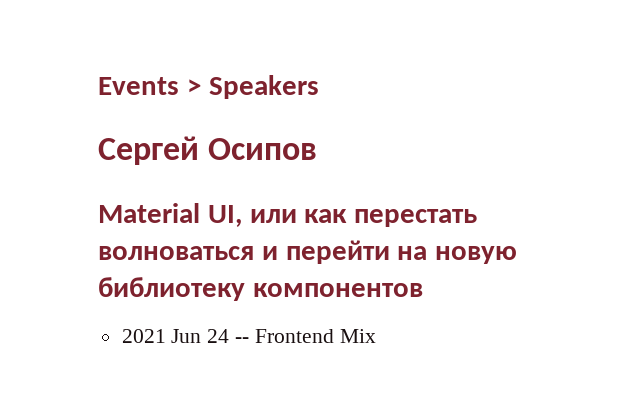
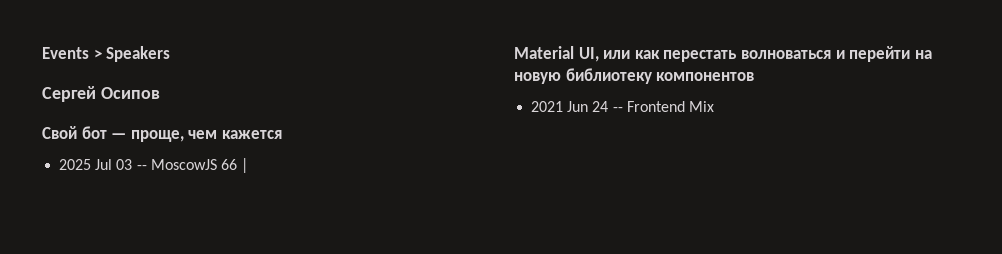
(318, 149) none -> [42,126,282,142] [59,158,249,173] // Свой бот — проще, чем кажется // 2025 Jul 03 -- MoscowJS 66 |

